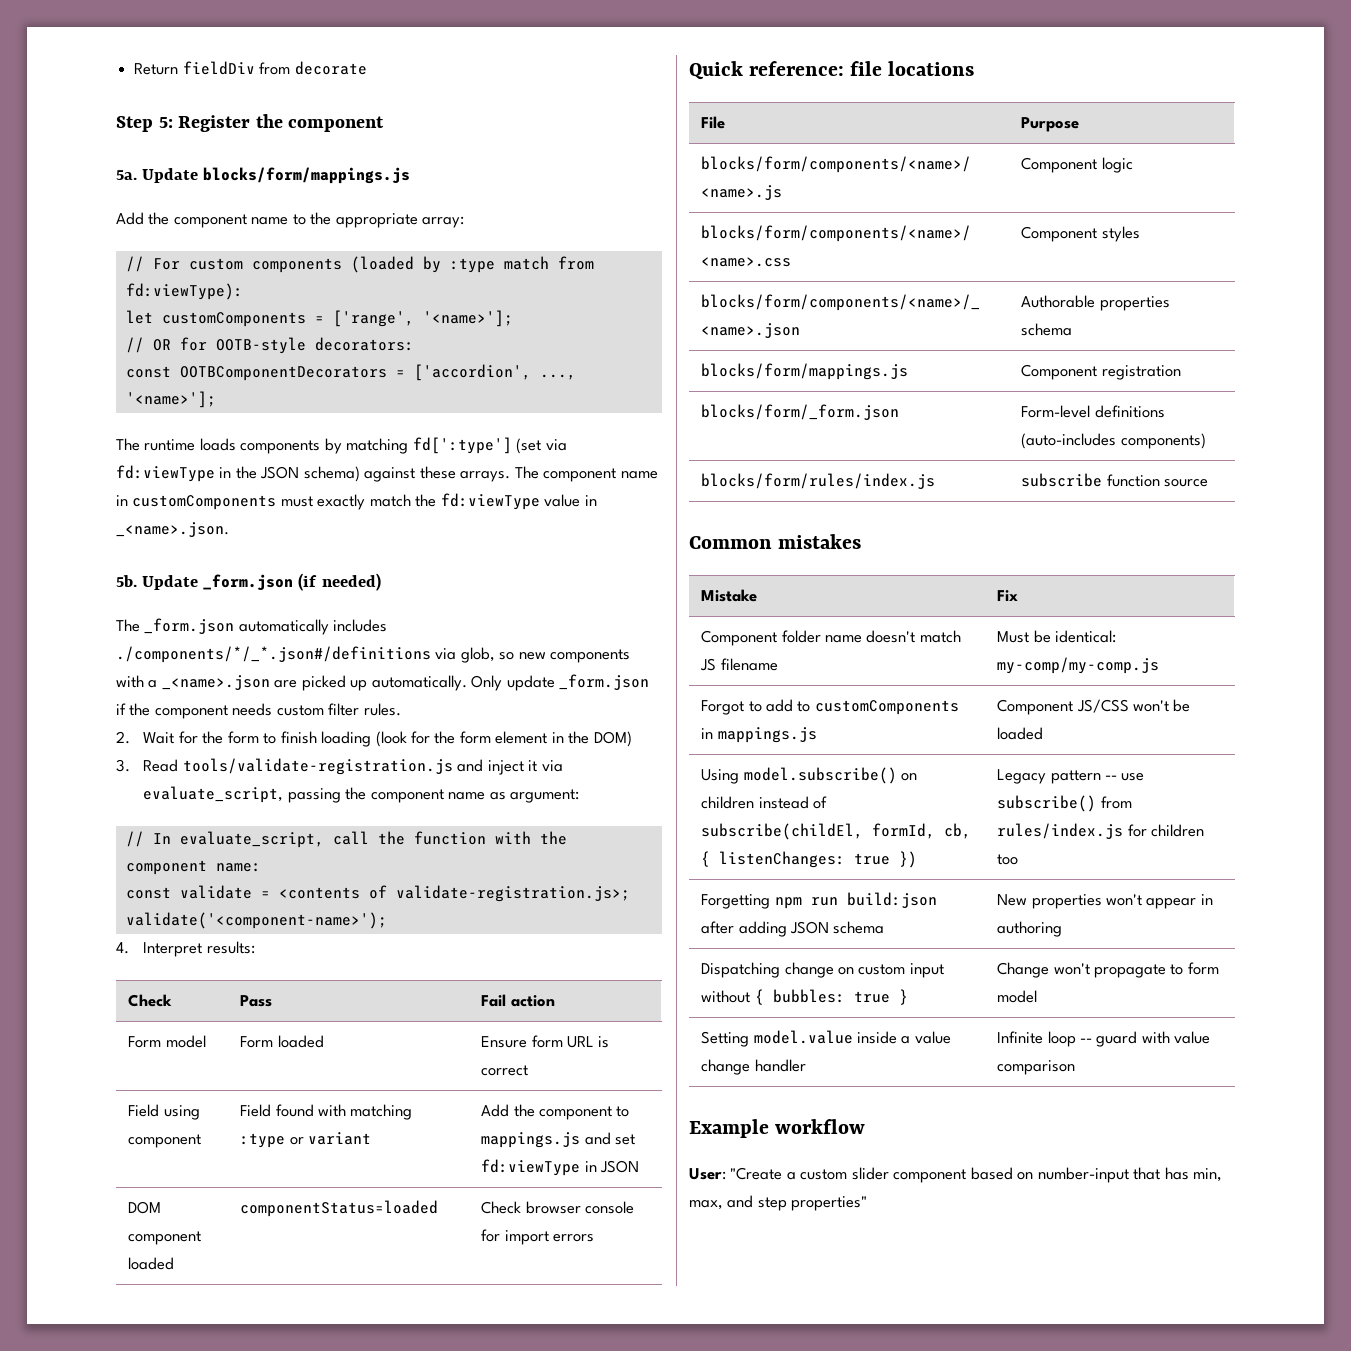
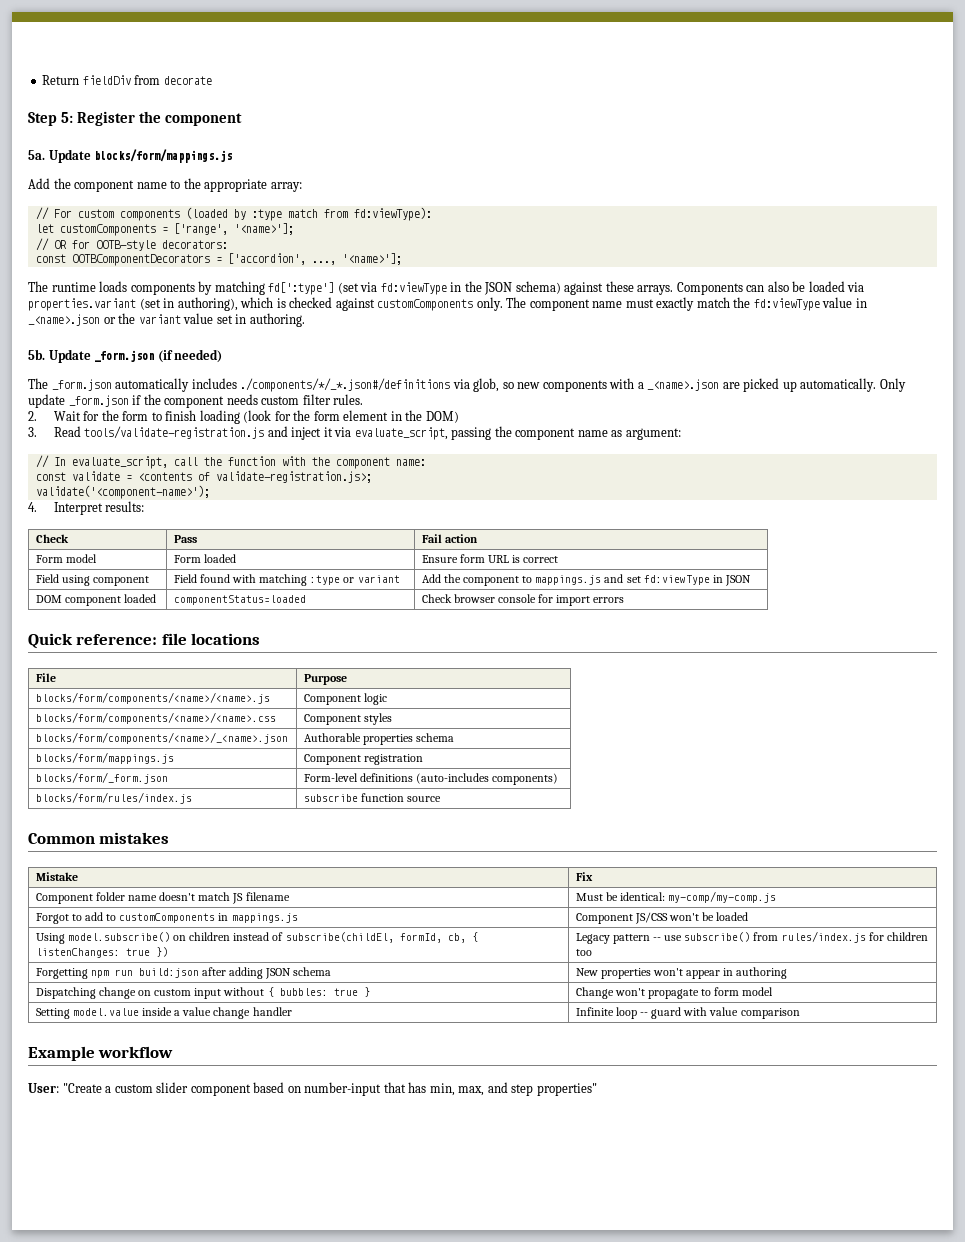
(511, 476) none -> [676,281,865,295] [28,297,503,311] Components can also be loaded via properties.variant (set in authoring), which is checked against customComponents only.
[116,495,277,510] in customComponents -> (623, 304) none
[116,522,229,537] _<name>.json. -> [28,313,305,327] _<name>.json or the variant value set in authoring.

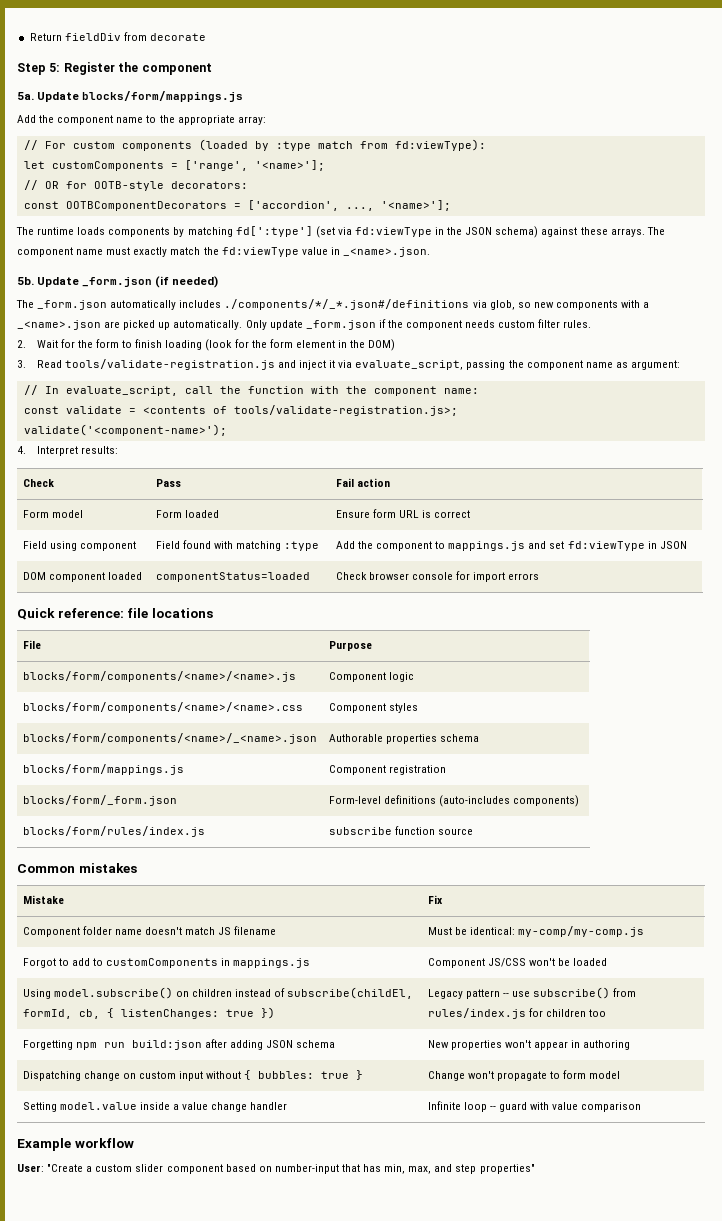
[676,281,865,295] [28,297,503,311] Components can also be loaded via properties.variant (set in authoring), which is checked against customComponents only. -> (645, 232) none
[28,313,305,327] _<name>.json or the variant value set in authoring. -> [342,247,430,257] _<name>.json.
[215,471,372,483] validate-registration.js>; -> [233,405,458,416] tools/validate-registration.js>;
[343,575,400,583] or variant -> (320, 546) none

